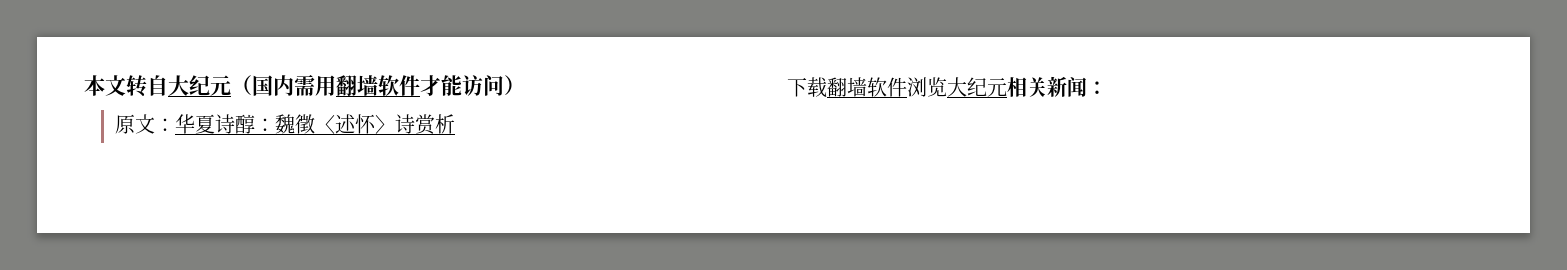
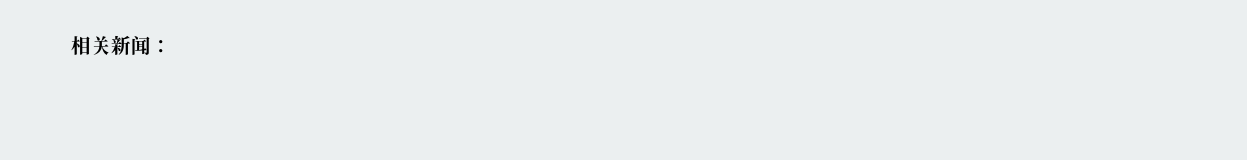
[84,74,525,97] [115,114,456,135] [787,77,1007,98] 本文转自大纪元（国内需用翻墙软件才能访问） // 原文：华夏诗醇：魏徵〈述怀〉诗赏析 // 下载翻墙软件浏览大纪元 -> (71, 45) none

